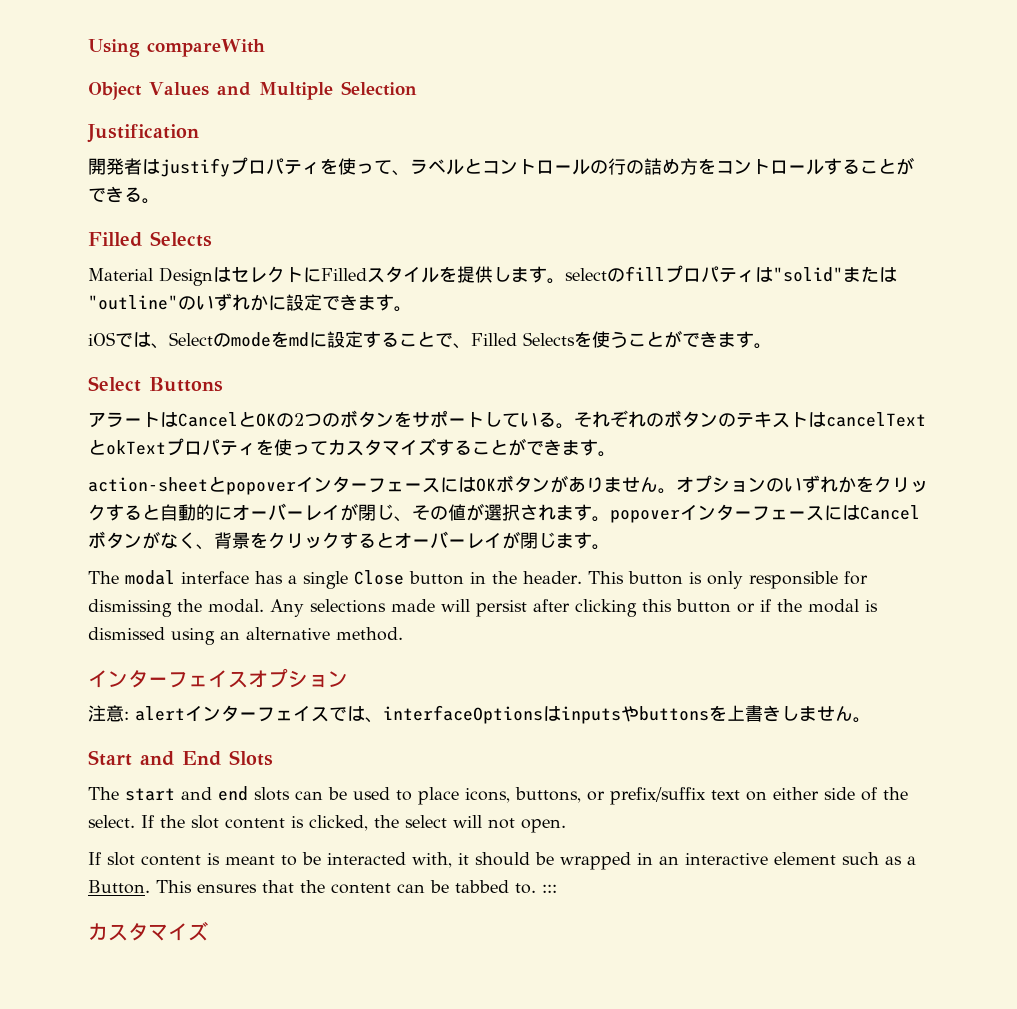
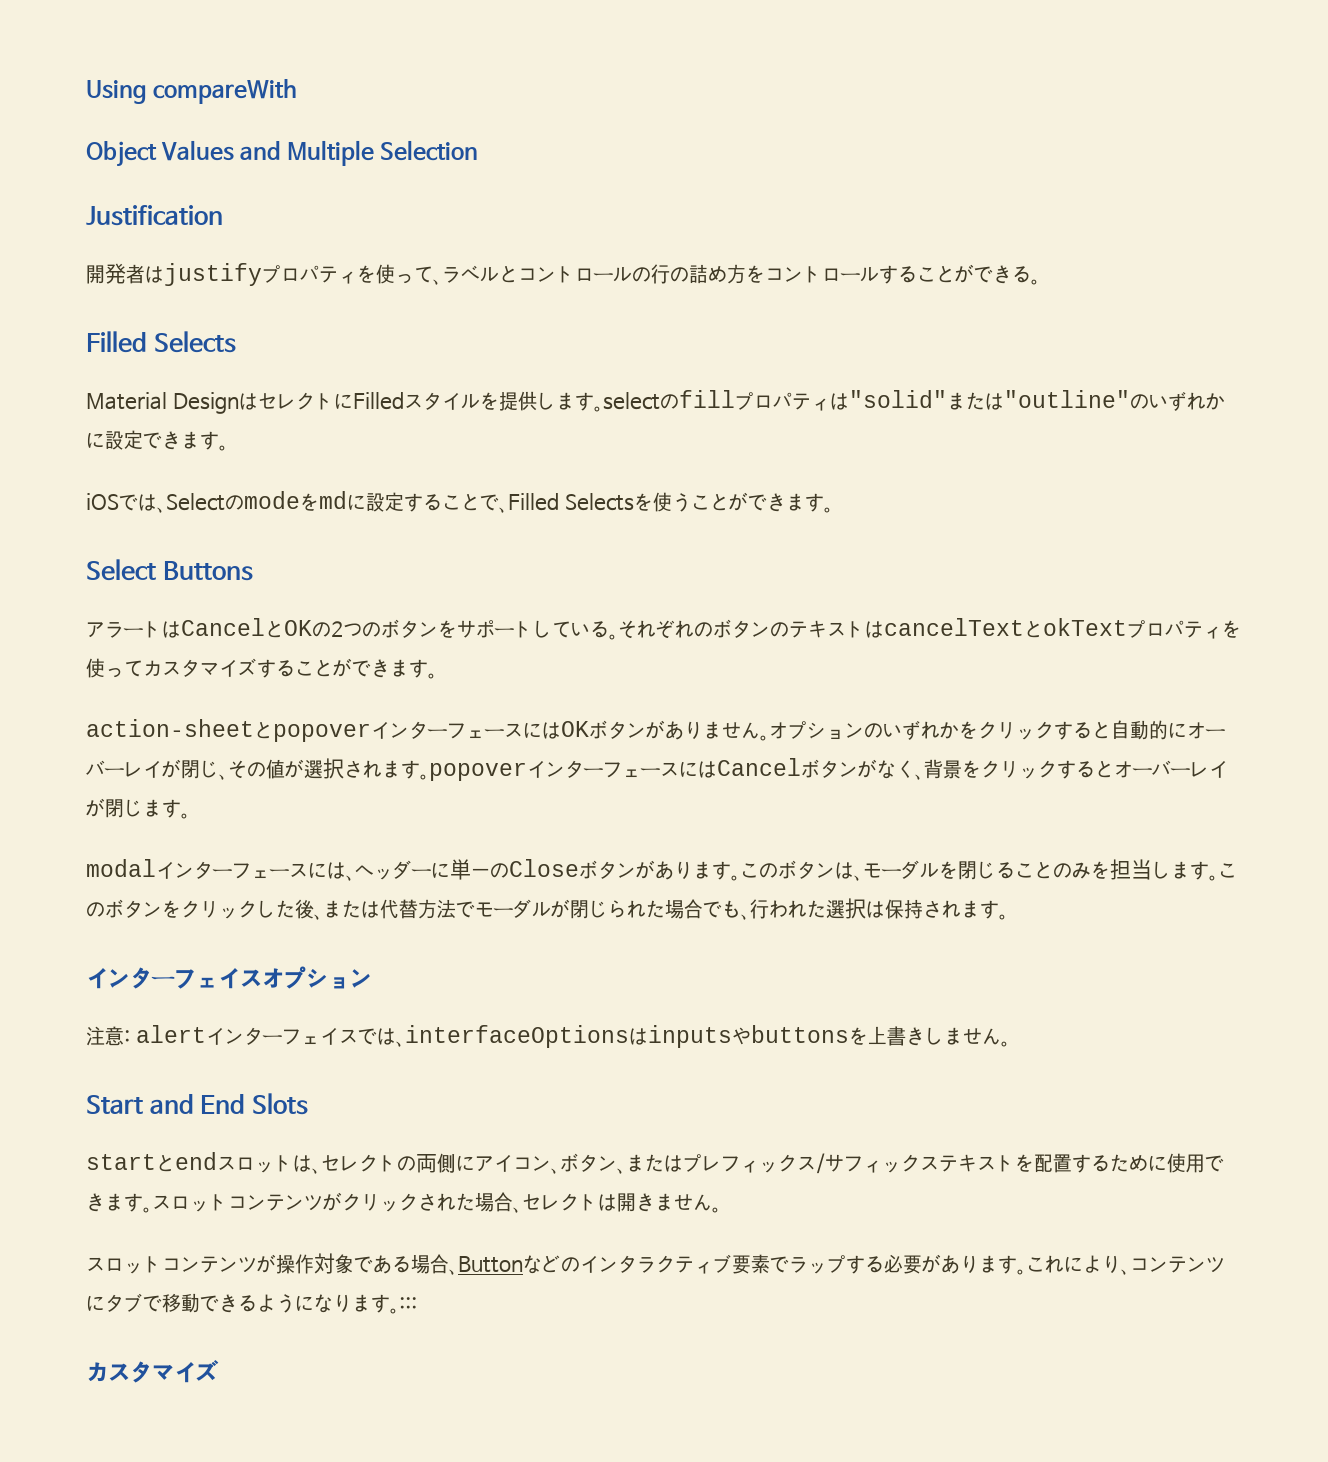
[88,570,868,589] [88,599,878,617] [88,627,403,645] The modal interface has a single Close button in the header. This button is only responsible for dismissing the modal. Any selections made will persist after clicking this button or if the modal is dismissed using an alternative method. -> [86,859,1237,881] [86,898,1008,920] modalインターフェースには、ヘッダーに単一のCloseボタンがあります。このボタンは、モーダルを閉じることのみを担当します。このボタンをクリックした後、または代替方法でモーダルが閉じられた場合でも、行われた選択は保持されます。
[88,786,908,805] [88,815,566,833] [88,852,916,870] [88,880,536,894] The start and end slots can be used to place icons, buttons, or prefix/suffix text on either side of the select. If the slot content is clicked, the select will not open. // If slot content is meant to be interacted with, it should be wrapped in an interactive element such as a Button. This ensures that the content can be tabbed to. -> [86,1152,1224,1174] [86,1192,721,1213] [86,1253,1225,1275] [86,1293,399,1314] startとendスロットは、セレクトの両側にアイコン、ボタン、またはプレフィックス/サフィックステキストを配置するために使用できます。スロットコンテンツがクリックされた場合、セレクトは開きません。 // スロットコンテンツが操作対象である場合、Buttonなどのインタラクティブ要素でラップする必要があります。これにより、コンテンツにタブで移動できるようになります。

